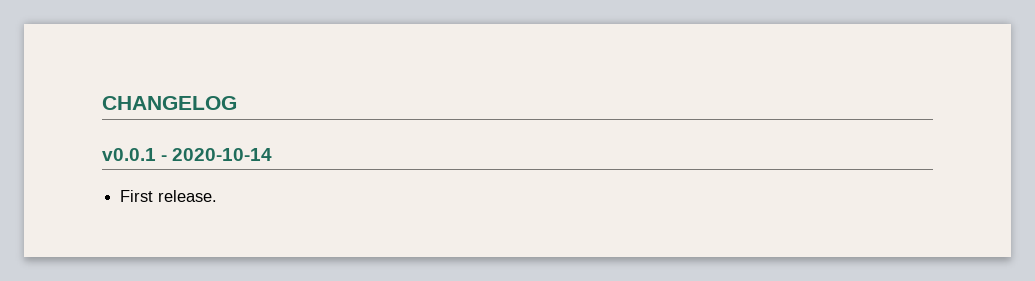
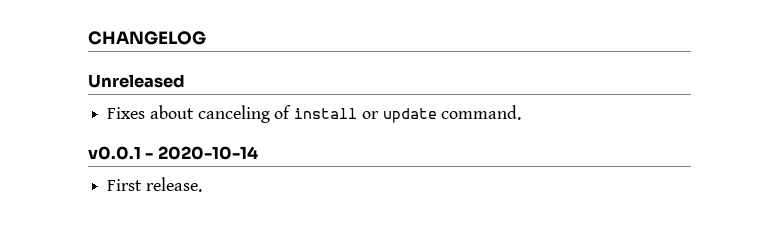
(237, 103) none -> [88,74,185,88] [107,105,522,123] // Unreleased // Fixes about canceling of install or update command.

